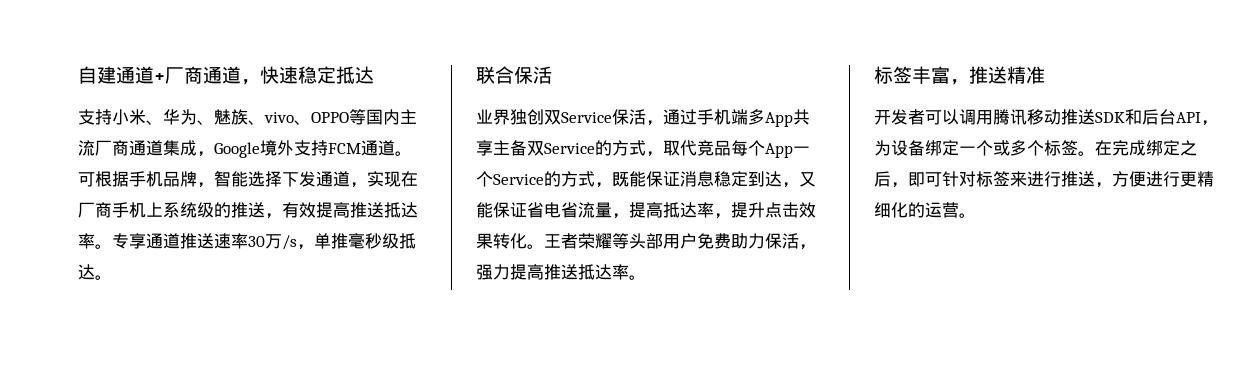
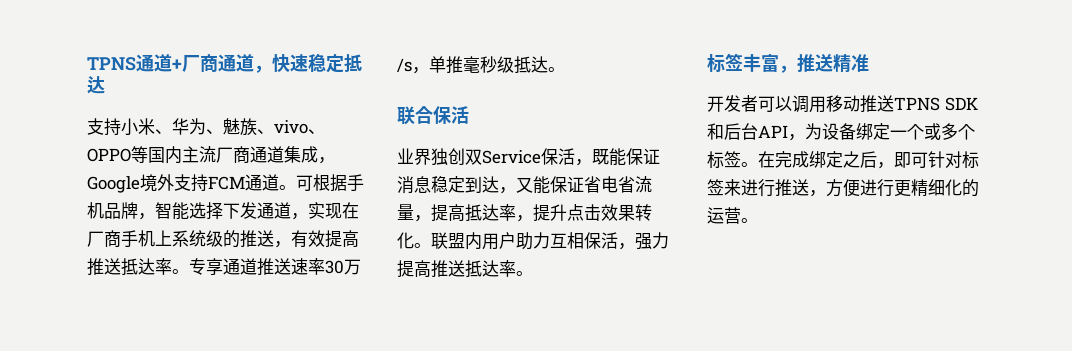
[78,66,116,84] 自建 -> [87,57,136,71] TPNS
[663,109,810,127] [476,140,810,158] [476,171,612,188] 通过手机端多App共享主备双Service的方式，取代竞品每个App一个Service的方式， -> (592, 162) none
[544,233,765,249] 王者荣耀等头部用户免费助力 -> [431,232,584,250] 联盟内用户助力互相
[993,109,1027,125] 腾讯 -> (826, 104) none
(1095, 117) none -> [894,97,940,111] TPNS

